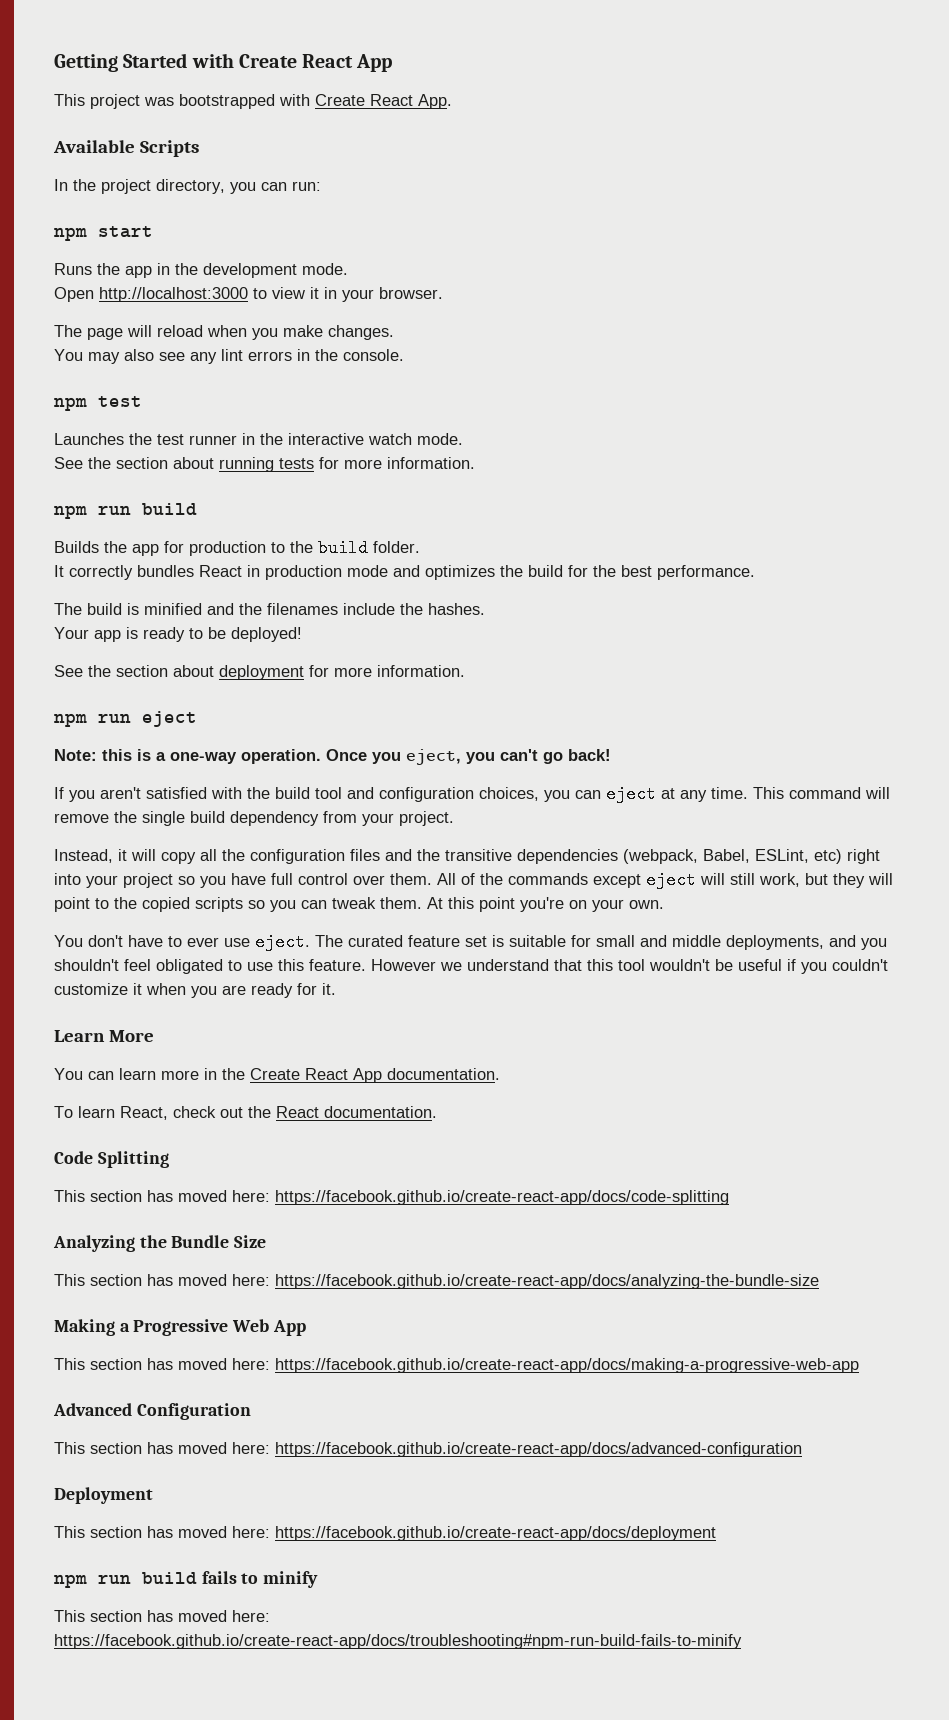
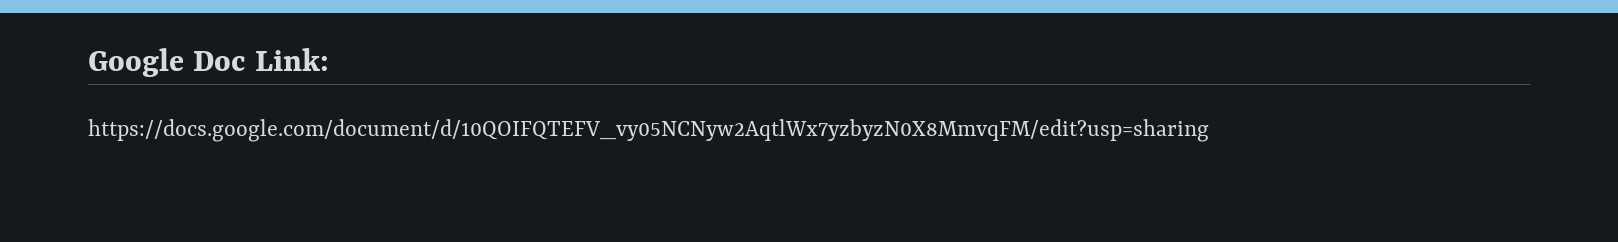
[54,53,393,72] [54,94,452,109] [53,140,199,157] [54,179,321,194] [54,226,153,241] [54,263,348,278] [54,287,443,302] [54,325,394,340] [54,349,404,364] [54,396,142,411] [54,433,463,445] [54,457,475,472] [54,503,197,519] [54,539,420,557] [54,565,755,580] [54,603,485,615] [54,627,302,642] [54,665,465,680] [54,711,197,727] [54,749,611,765] [54,785,890,803] [54,811,454,826] [54,849,880,864] [54,871,893,889] [54,897,664,912] [54,933,887,951] [54,959,888,974] [54,983,336,998] [54,1030,154,1042] [54,1068,500,1083] [54,1106,437,1120] [54,1151,169,1168] [54,1190,729,1205] [53,1235,267,1252] [54,1274,819,1289] [54,1319,306,1336] [54,1358,859,1373] [53,1403,251,1420] [54,1442,802,1457] [54,1487,153,1504] [54,1526,716,1541] [54,1571,319,1588] [54,1610,270,1622] [54,1634,742,1649] Getting Started with Create React App // This project was bootstrapped with Create React App. // Available Scripts // In the project directory, you can run: // npm start // Runs the app in the development mode. // Open http://localhost:3000 to view it in your browser. // The page will reload when you make changes. // You may also see any lint errors in the console. // npm test // Launches the test runner in the interactive watch mode. // See the section about running tests for more information. // npm run build // Builds the app for production to the build folder. // It correctly bundles React in production mode and optimizes the build for the best performance. // The build is minified and the filenames include the hashes. // Your app is ready to be deployed! // See the section about deployment for more information. // npm run eject // Note: this is a one-way operation. Once you eject, you can't go back! // If you aren't satisfied with the build tool and configuration choices, you can eject at any time. This command will remove the single build dependency from your project. // Instead, it will copy all the configuration files and the transitive dependencies (webpack, Babel, ESLint, etc) right into your project so you have full control over them. All of the commands except eject will still work, but they will point to the copied scripts so you can tweak them. At this point you're on your own. // You don't have to ever use eject. The curated feature set is suitable for small and middle deployments, and you shouldn't feel obligated to use this feature. However we understand that this tool wouldn't be useful if you couldn't customize it when you are ready for it. // Learn More // You can learn more in the Create React App documentation. // To learn React, check out the React documentation. // Code Splitting // This section has moved here: https://facebook.github.io/create-react-app/docs/code-splitting // Analyzing the Bundle Size // This section has moved here: https://facebook.github.io/create-react-app/docs/analyzing-the-bundle-size // Making a Progressive Web App // This section has moved here: https://facebook.github.io/create-react-app/docs/making-a-progressive-web-app // Advanced Configuration // This section has moved here: https://facebook.github.io/create-react-app/docs/advanced-configuration // Deployment // This section has moved here: https://facebook.github.io/create-react-app/docs/deployment // npm run build fails to minify // This section has moved here: https://facebook.github.io/create-react-app/docs/troubleshooting#npm-run-build-fails-to-minify -> [88,48,329,77] [88,119,1209,142] Google Doc Link: // https://docs.google.com/document/d/10QOIFQTEFV_vy05NCNyw2AqtlWx7yzbyzN0X8MmvqFM/edit?usp=sharing

